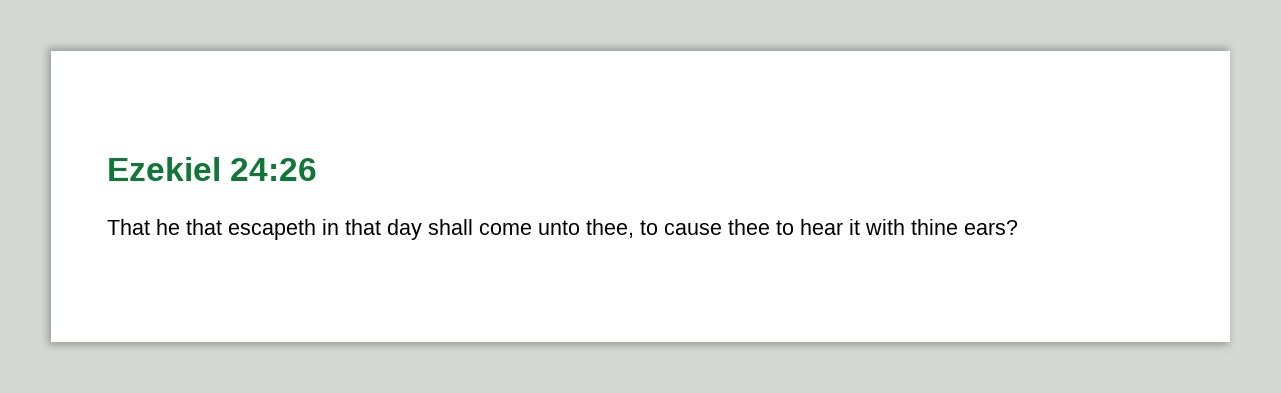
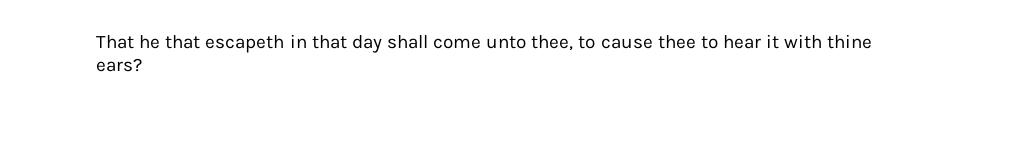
[107,157,318,181] Ezekiel 24:26 // -> (96, 42) none

